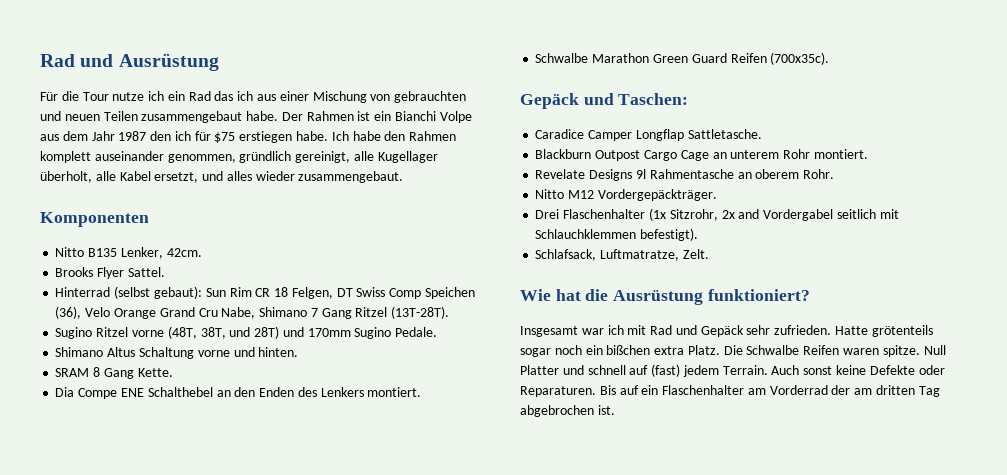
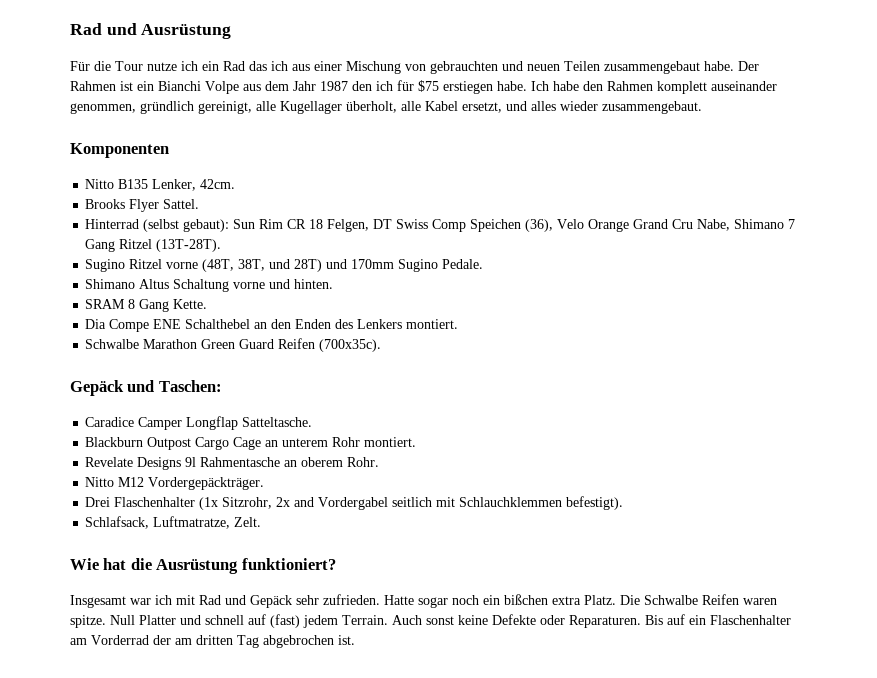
[687,129,762,139] Sattletasche. -> [242,417,313,427] Satteltasche.
[871,325,933,337] grötenteils -> (414, 600) none

